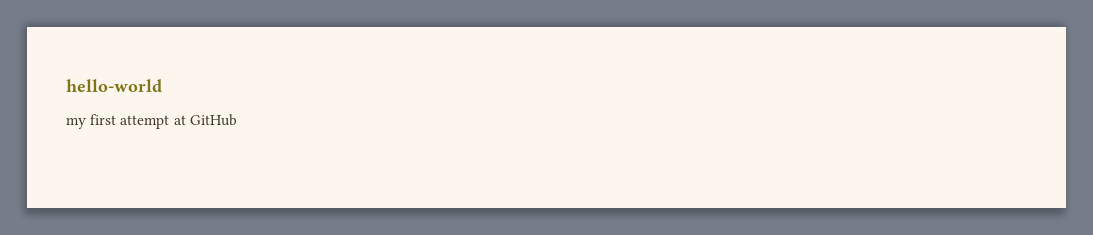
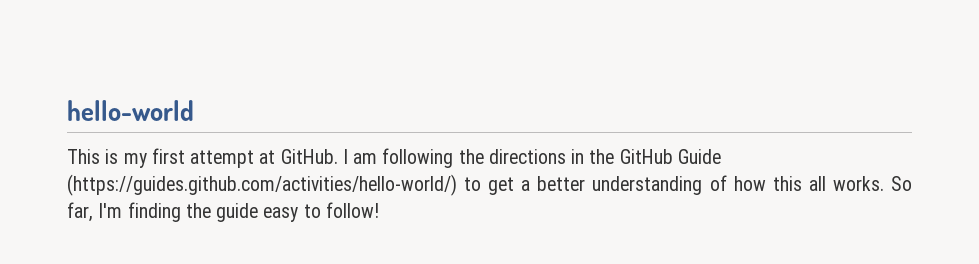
(162, 85) none -> [67,149,119,164] This is
[189,114,237,126] GitHub -> [280,148,721,168] [67,174,913,196] [67,202,379,222] GitHub. I am following the directions in the GitHub Guide (https://guides.github.com/activities/hello-world/) to get a better understanding of how this all works. So far, I'm finding the guide easy to follow!

